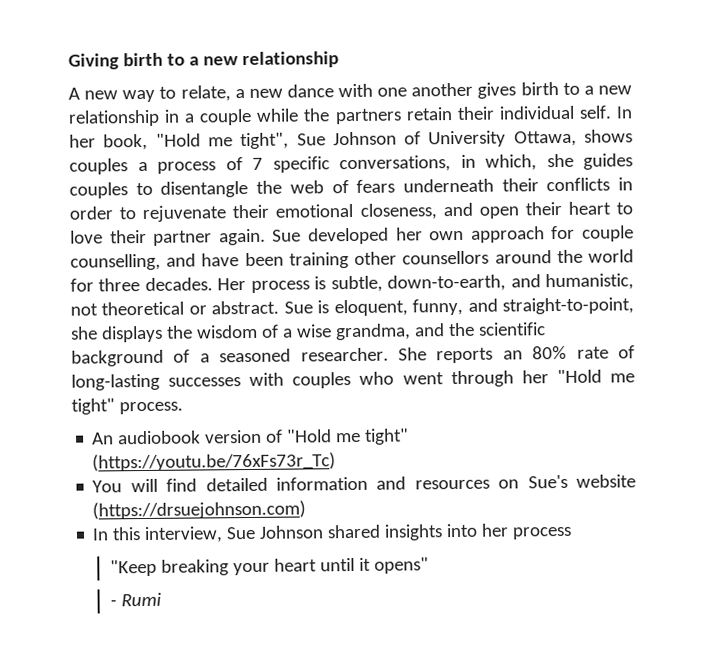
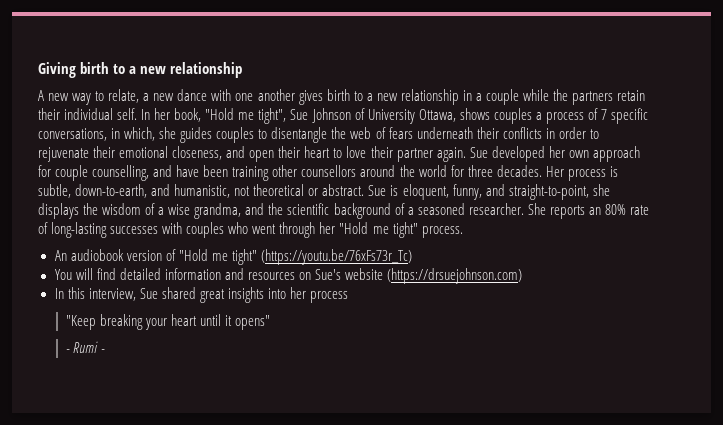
[259,524,382,539] Johnson shared -> [161,287,225,303] shared great
(162, 599) none -> [101,349,106,353] -

